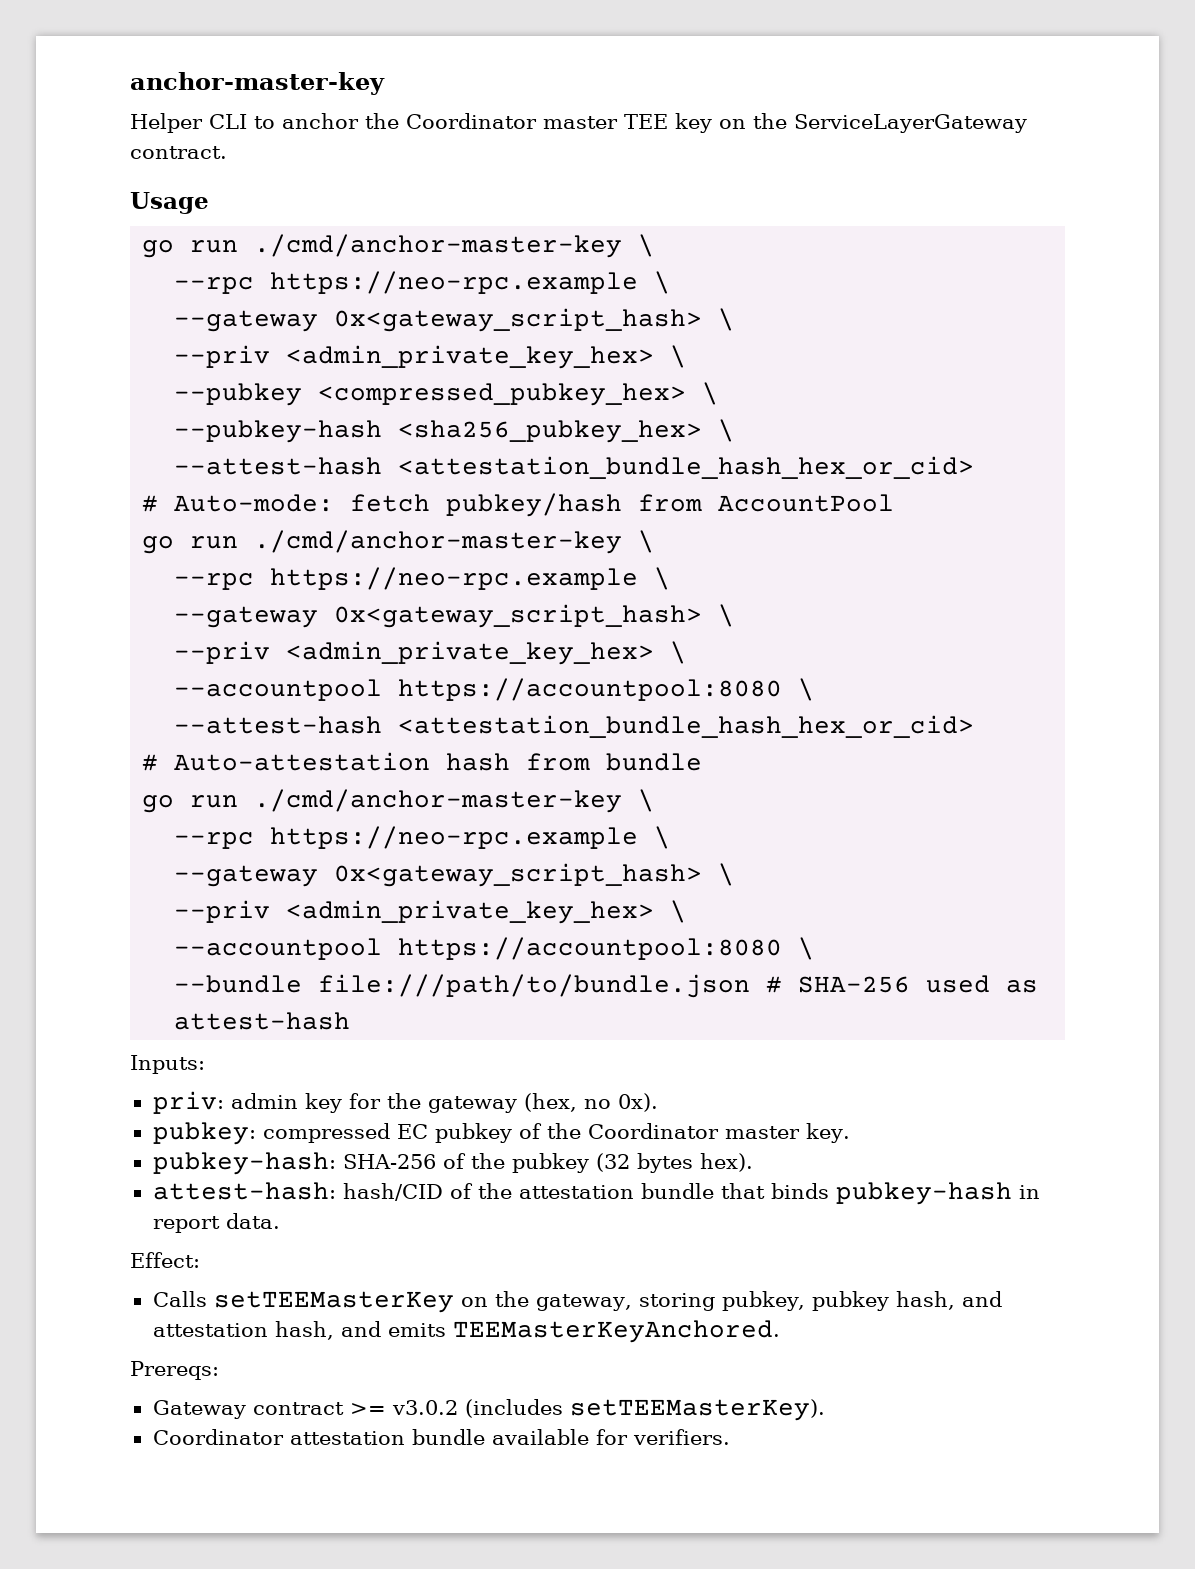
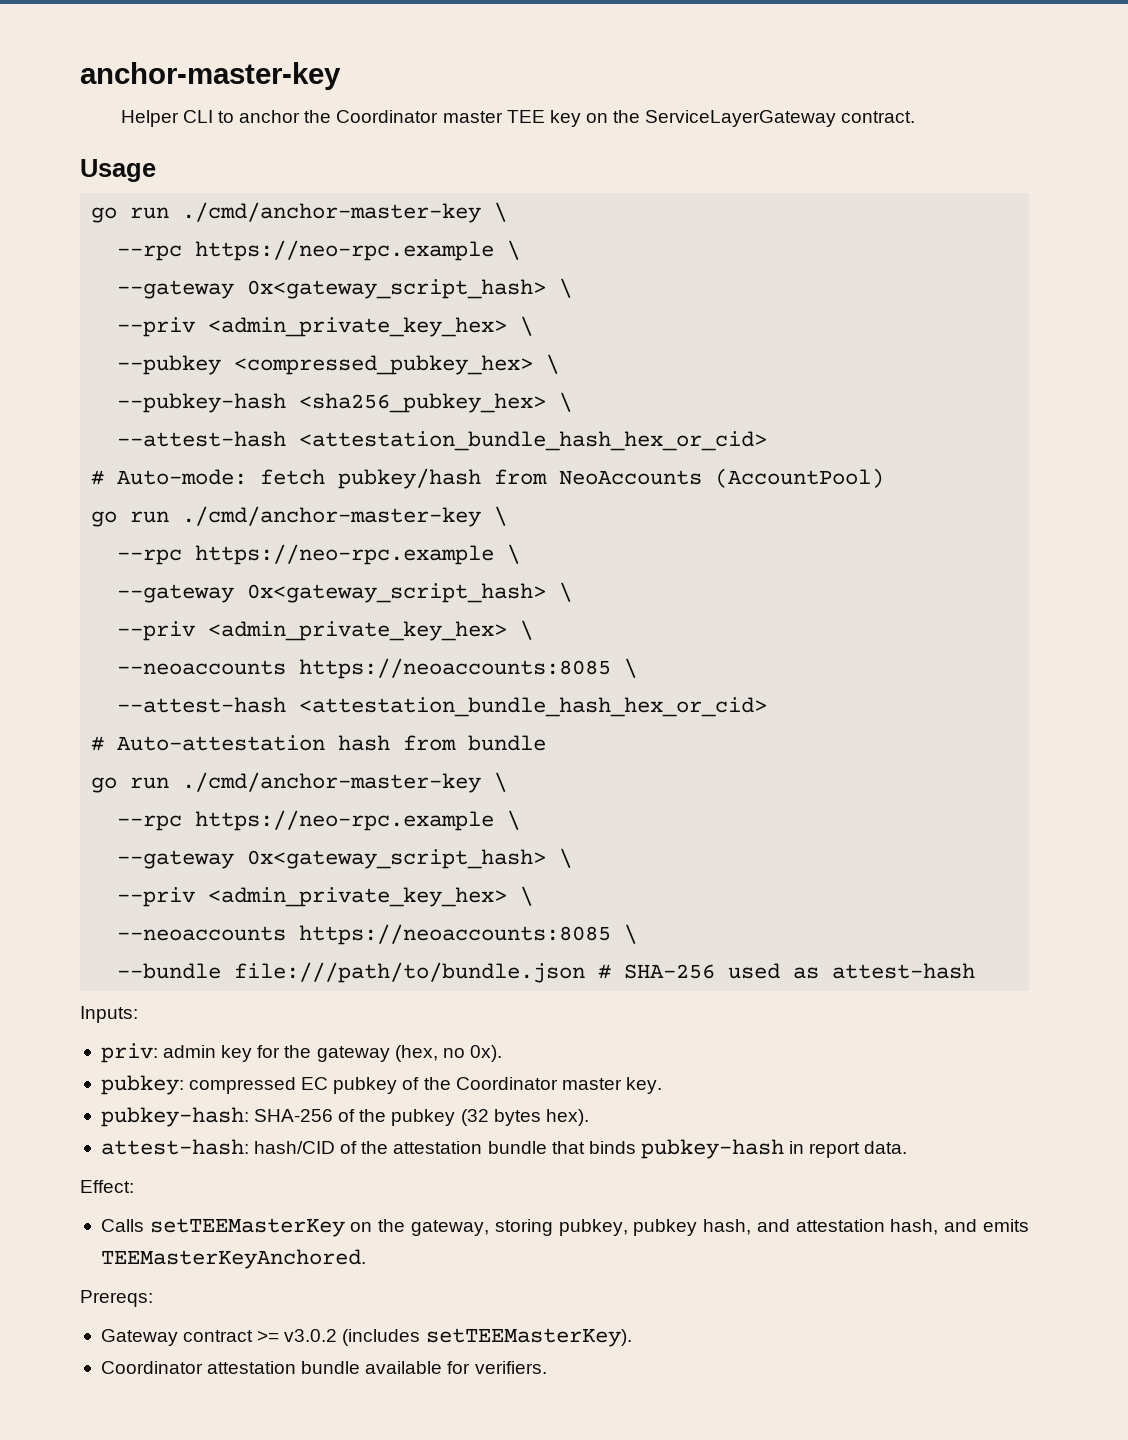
[718,494,895,512] AccountPool -> [559,468,885,488] NeoAccounts (AccountPool)
[174,678,783,701] --accountpool https://accountpool:8080 -> [117,658,612,679] --neoaccounts https://neoaccounts:8085
[174,937,783,960] --accountpool https://accountpool:8080 -> [117,924,612,945] --neoaccounts https://neoaccounts:8085

